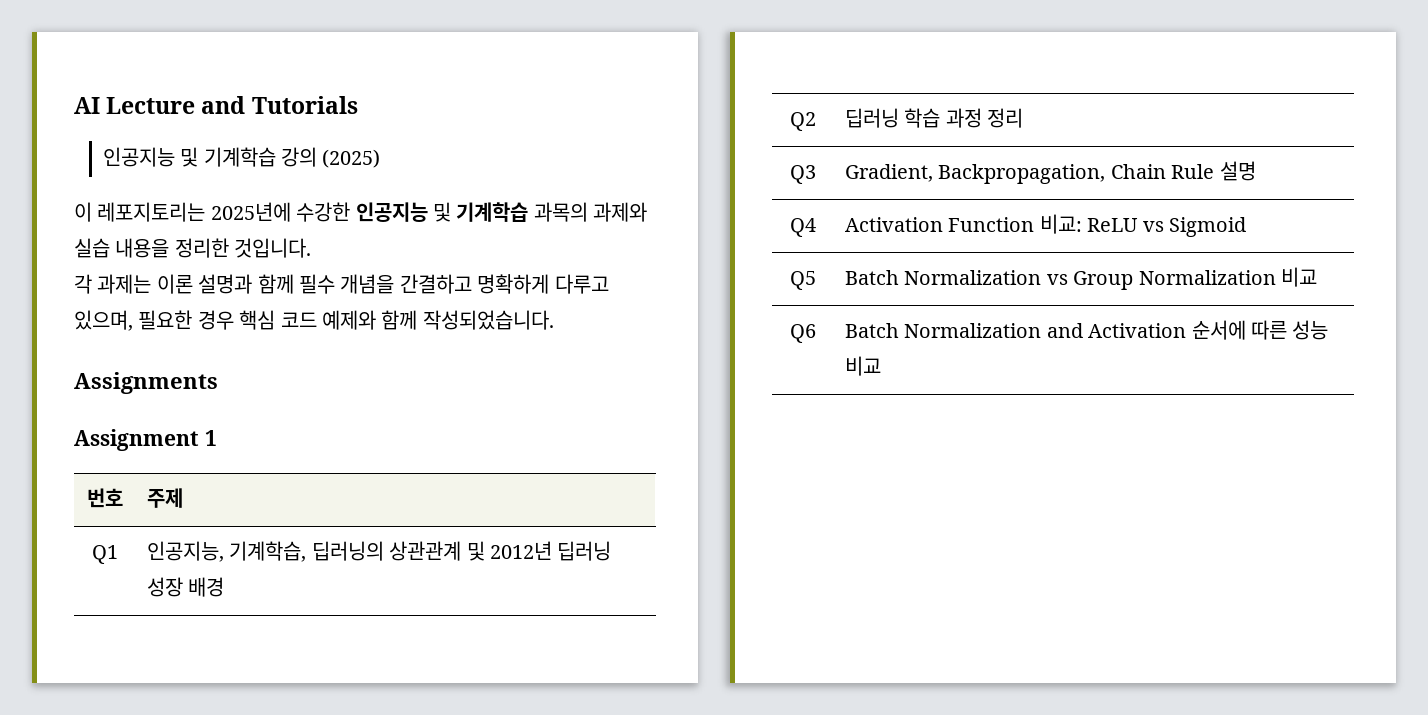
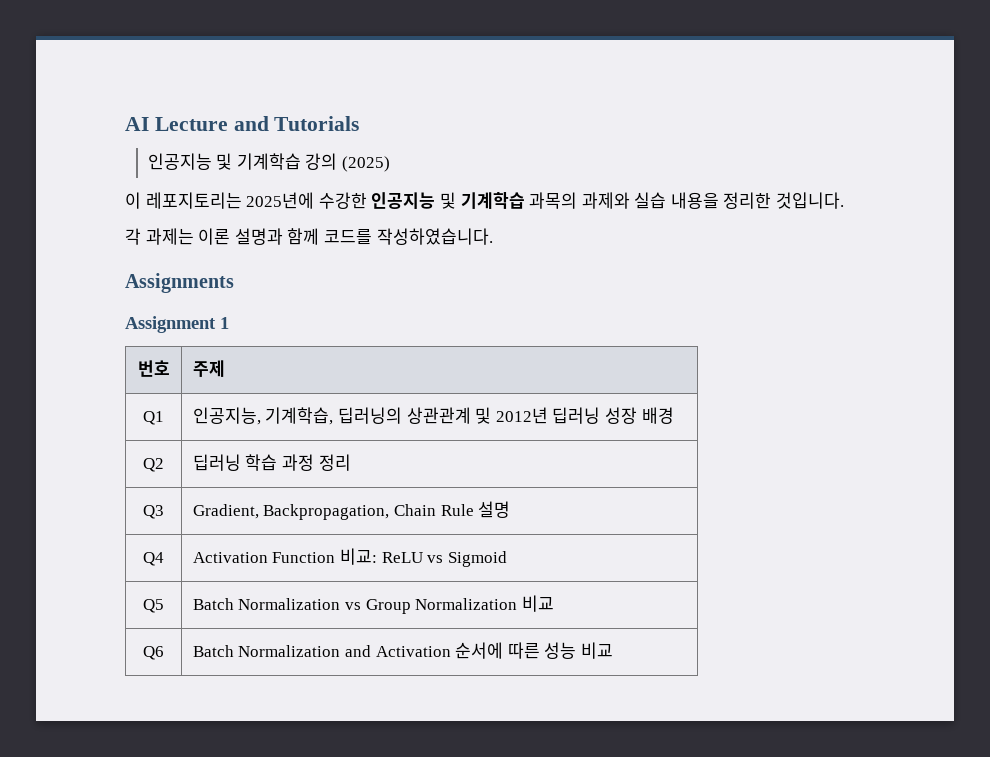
[299,274,609,294] [74,310,554,331] 필수 개념을 간결하고 명확하게 다루고 있으며, 필요한 경우 핵심 코드 예제와 함께 작성되었습니다. -> [323,228,493,245] 코드를 작성하였습니다.

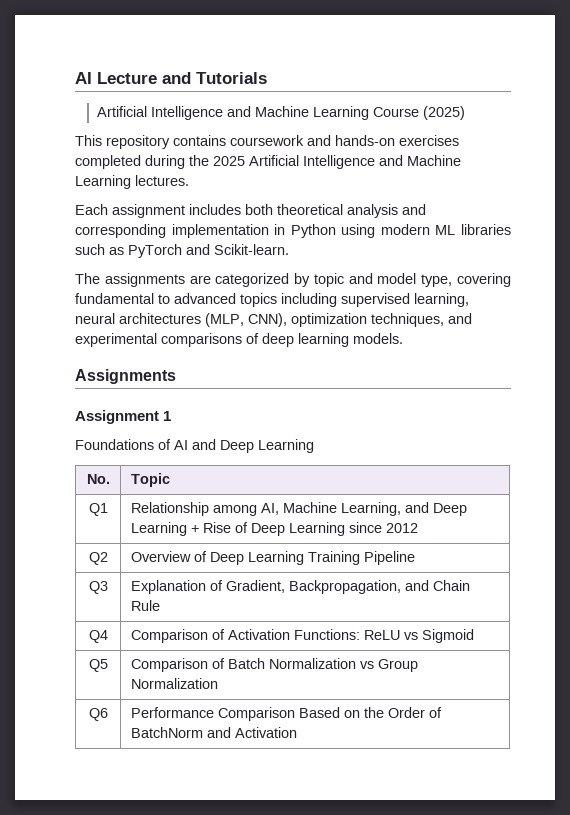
[147,153,391,172] [125,192,845,209] [125,228,493,245] [125,273,234,293] [125,316,229,333] [137,360,170,377] [192,360,225,377] [143,411,164,425] [192,407,674,425] [143,458,164,472] [192,454,351,471] 인공지능 및 기계학습 강의 (2025) // 이 레포지토리는 2025년에 수강한 인공지능 및 기계학습 과목의 과제와 실습 내용을 정리한 것입니다. // 각 과제는 이론 설명과 함께 코드를 작성하였습니다. // Assignments // Assignment 1 // 번호 | 주제 // Q1 | 인공지능, 기계학습, 딥러닝의 상관관계 및 2012년 딥러닝 성장 배경 // Q2 | 딥러닝 학습 과정 정리 -> [96,106,465,120] [75,135,459,149] [75,155,461,169] [75,175,189,189] [75,204,426,218] [75,224,511,238] [75,244,289,258] [75,273,511,287] [75,293,469,307] [75,313,472,327] [75,333,403,347] [75,369,176,384] [75,410,172,424] [75,439,314,453] [86,474,110,484] [130,473,170,487] [88,503,108,516] [130,502,467,516] [130,522,418,536] [88,552,108,565] [130,551,415,565] Artificial Intelligence and Machine Learning Course (2025) // This repository contains coursework and hands-on exercises completed during the 2025 Artificial Intelligence and Machine Learning lectures. // Each assignment includes both theoretical analysis and corresponding implementation in Python using modern ML libraries such as PyTorch and Scikit-learn. // The assignments are categorized by topic and model type, covering fundamental to advanced topics including supervised learning, neural architectures (MLP, CNN), optimization techniques, and experimental comparisons of deep learning models. // Assignments // Assignment 1 // Foundations of AI and Deep Learning // No. | Topic // Q1 | Relationship among AI, Machine Learning, and Deep Learning + Rise of Deep Learning since 2012 // Q2 | Overview of Deep Learning Training Pipeline
(164, 512) none -> [130,580,223,594] Explanation of
(390, 512) none -> [404,580,429,591] and
[478,501,511,518] 설명 -> (160, 605) none
[192,548,378,565] Activation Function 비교: -> [130,629,360,643] Comparison of Activation Functions:
(164, 606) none -> [130,658,225,672] Comparison of
[521,595,554,612] 비교 -> (218, 683) none
[192,642,613,659] Batch Normalization and Activation 순서에 따른 성능 비교 -> [130,707,442,721] [130,727,297,738] Performance Comparison Based on the Order of BatchNorm and Activation

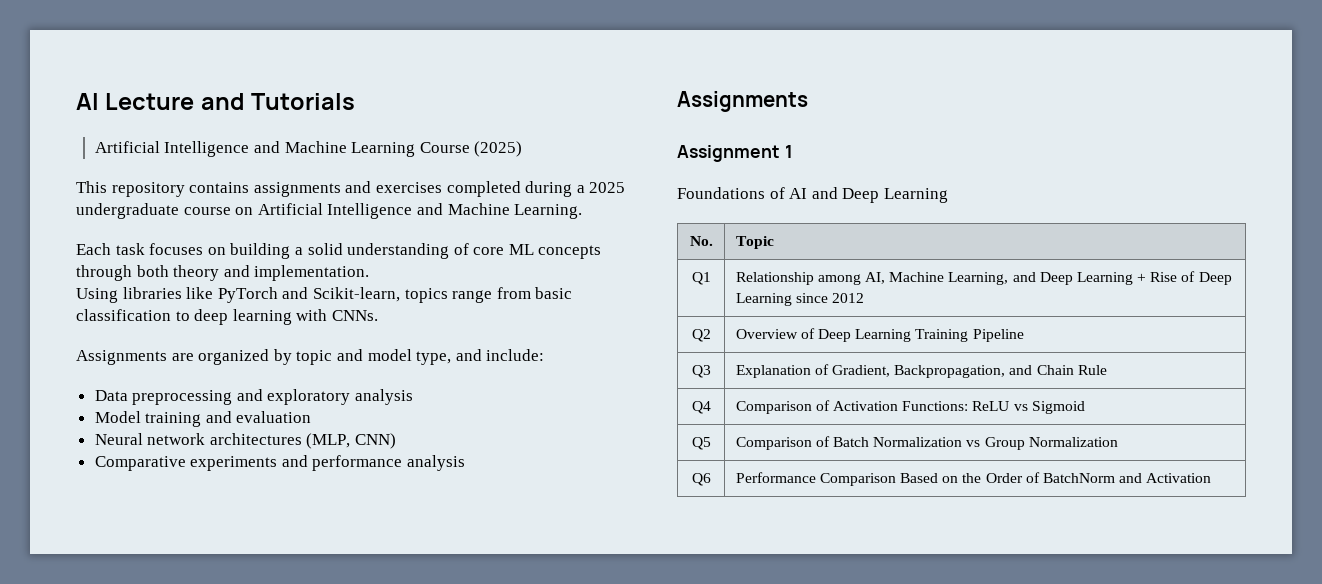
[230,135,459,146] [75,155,461,169] [75,175,189,189] coursework and hands-on exercises completed during the 2025 Artificial Intelligence and Machine Learning lectures. -> [253,181,626,197] [76,203,583,219] assignments and exercises completed during a 2025 undergraduate course on Artificial Intelligence and Machine Learning.
[112,204,426,218] [75,224,511,238] [75,244,289,258] [75,273,290,287] assignment includes both theoretical analysis and corresponding implementation in Python using modern ML libraries such as PyTorch and Scikit-learn. // The assignments are categorized -> [115,243,602,259] [76,265,370,281] [76,287,573,303] [76,309,378,325] [76,349,270,365] task focuses on building a solid understanding of core ML concepts through both theory and implementation. // Using libraries like PyTorch and Scikit-learn, topics range from basic classification to deep learning with CNNs. // Assignments are organized
[456,273,511,287] [75,293,469,307] [75,313,472,327] [75,333,403,347] covering fundamental to advanced topics including supervised learning, neural architectures (MLP, CNN), optimization techniques, and experimental comparisons of deep learning models. -> [455,349,545,361] [94,389,414,405] [94,411,312,427] [94,433,397,449] [94,455,466,471] and include: // Data preprocessing and exploratory analysis // Model training and evaluation // Neural network architectures (MLP, CNN) // Comparative experiments and performance analysis

